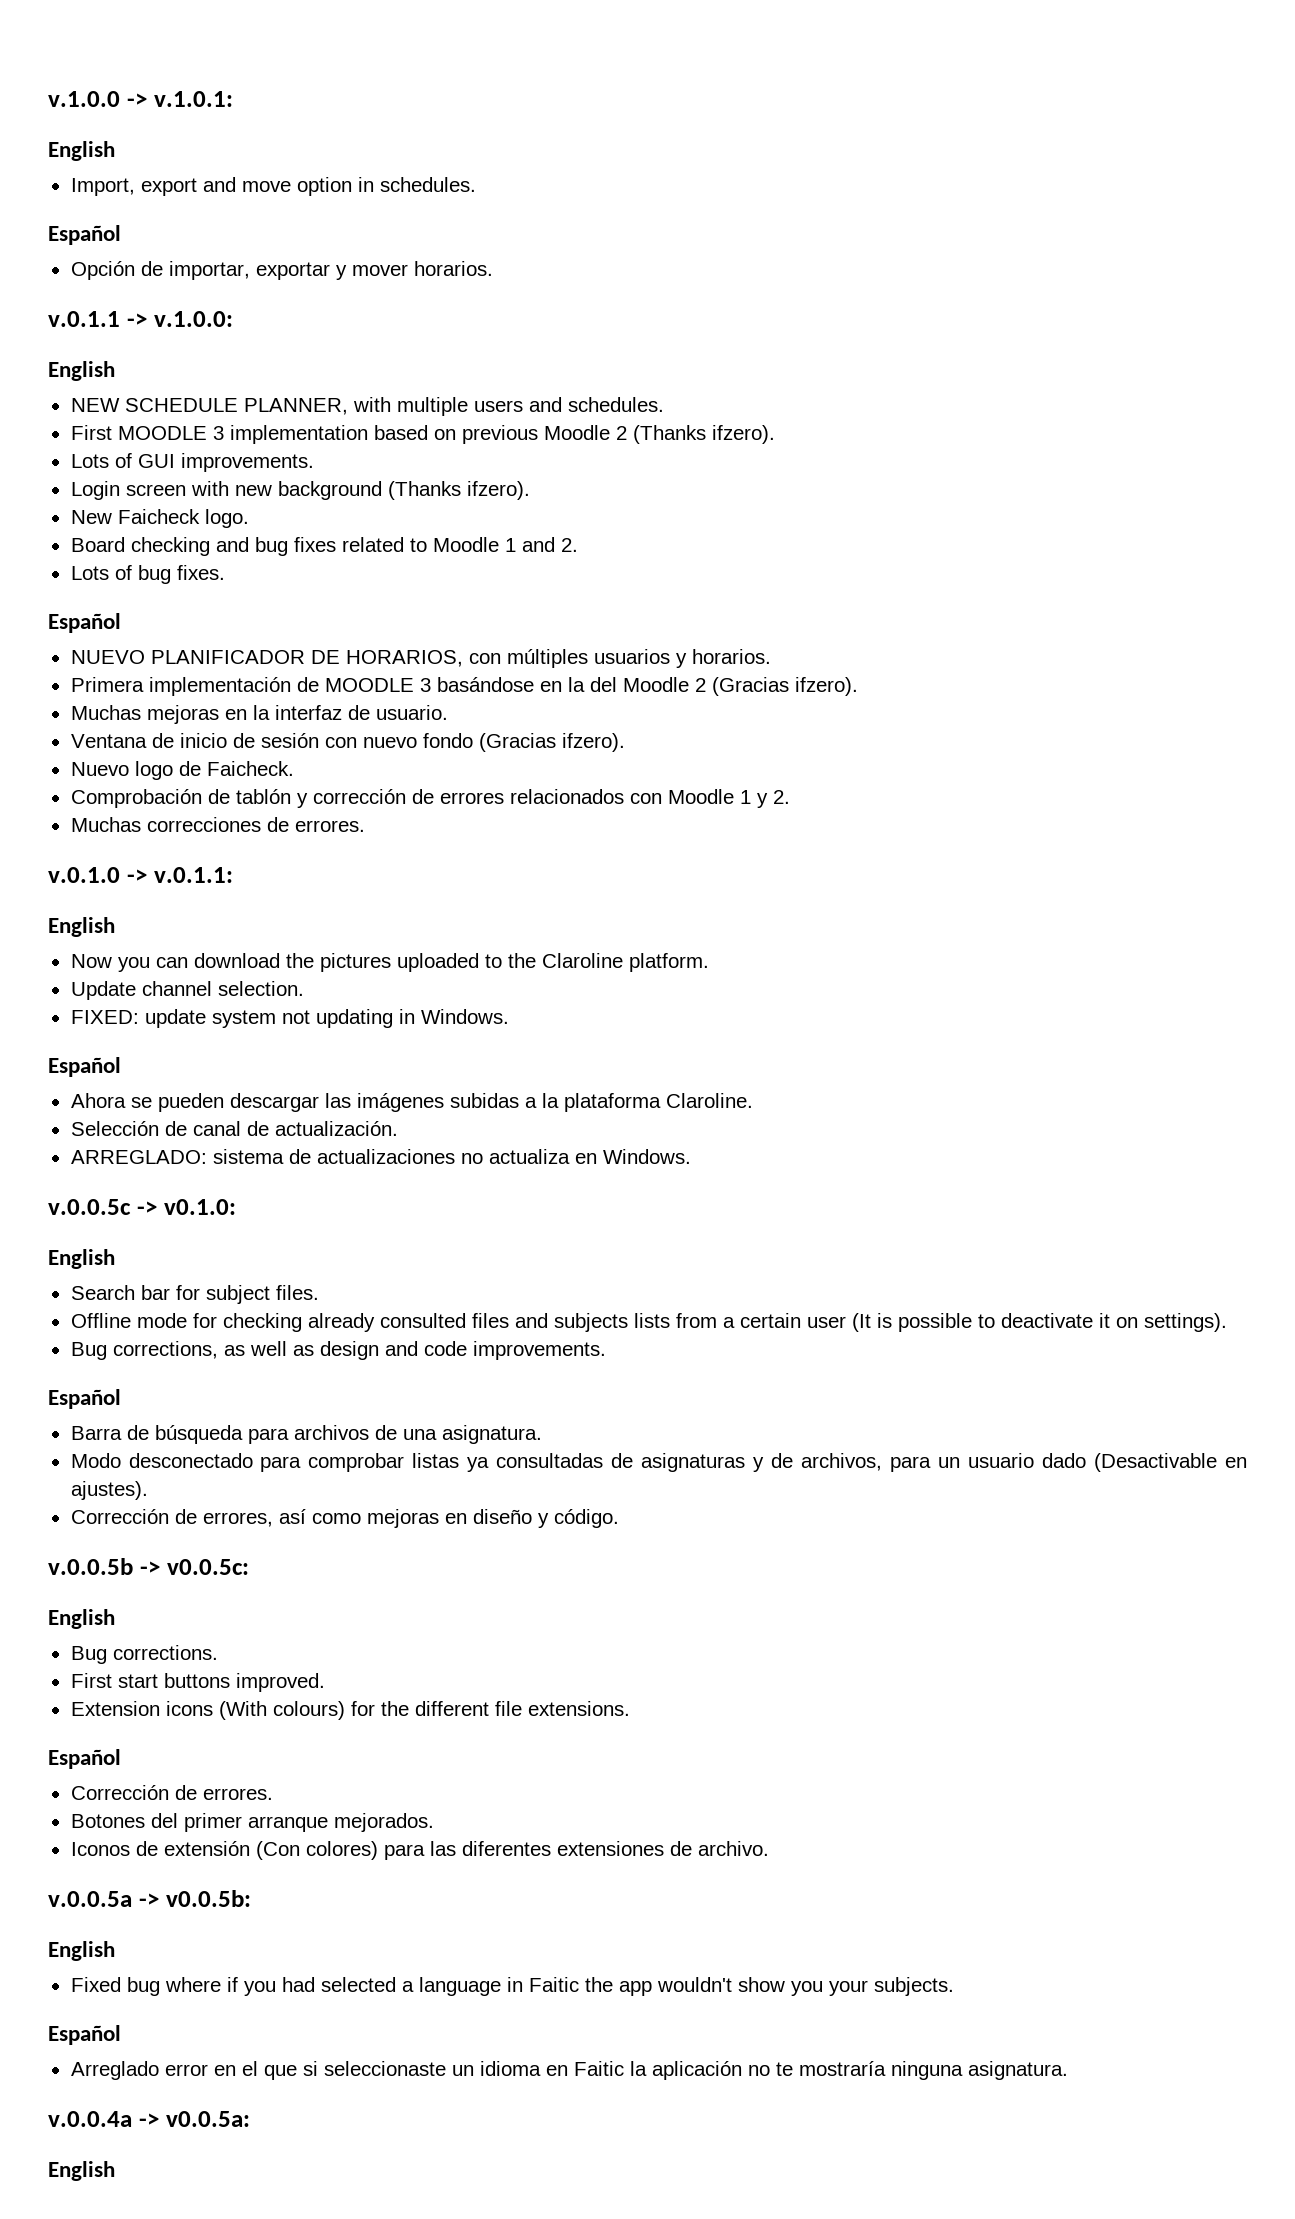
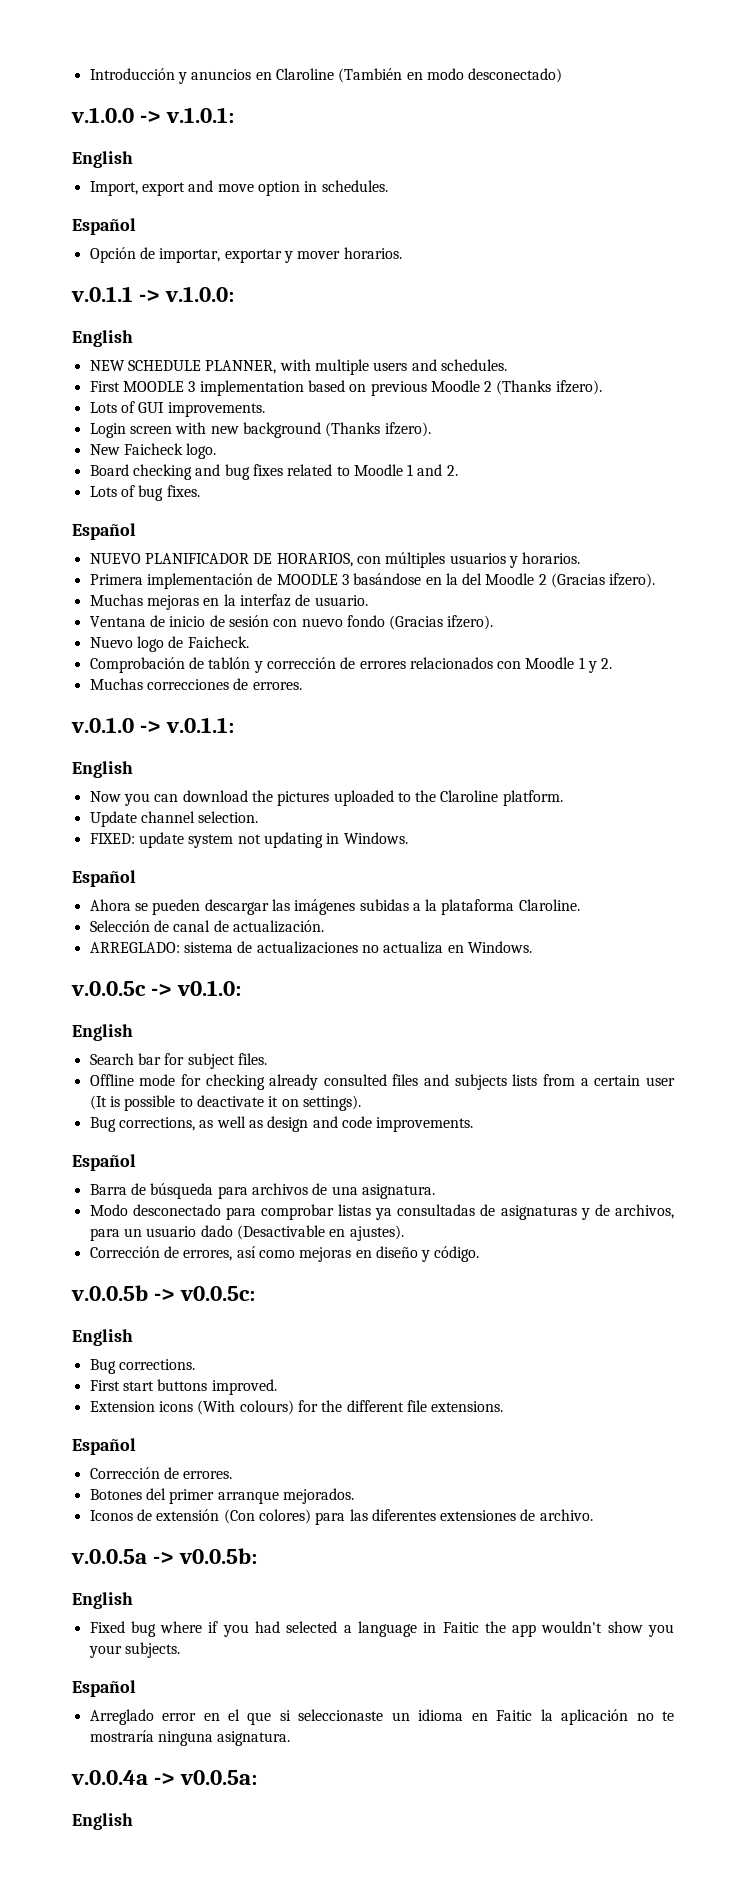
(48, 99) none -> [89,68,563,84] Introducción y anuncios en Claroline (También en modo desconectado) //

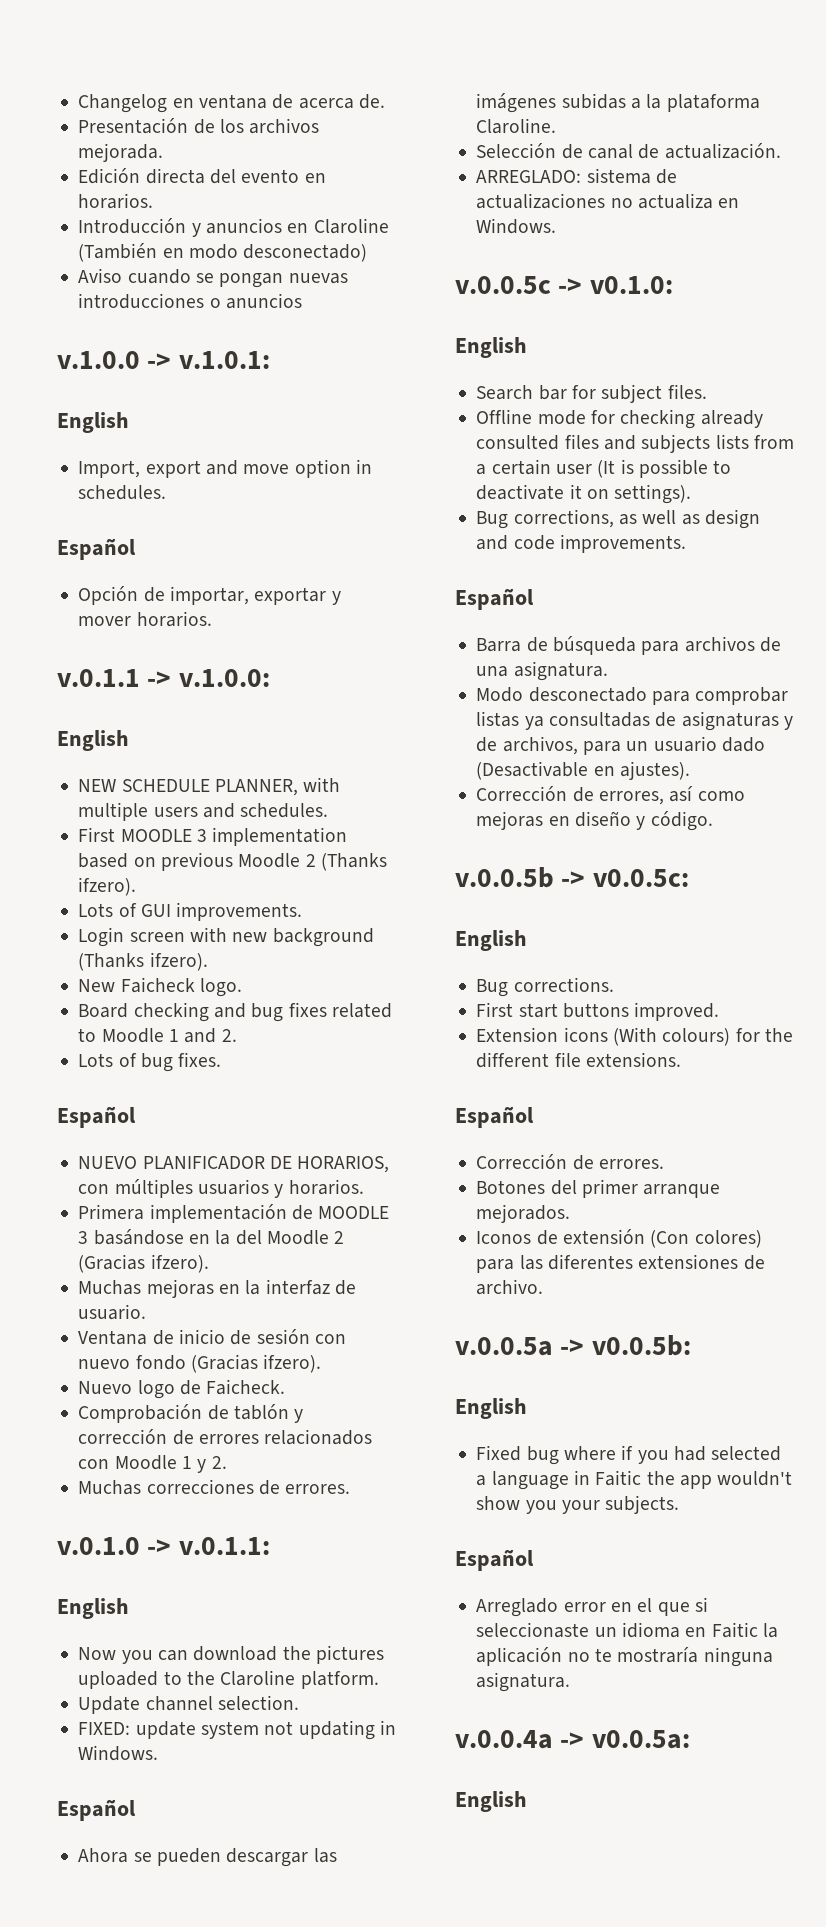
(89, 74) none -> [78,94,385,113] [78,118,320,134] [78,143,164,162] [78,168,326,184] [78,193,154,209] Changelog en ventana de acerca de. // Presentación de los archivos mejorada. // Edición directa del evento en horarios. //
(563, 75) none -> [78,268,348,288] [78,293,302,309] // Aviso cuando se pongan nuevas introducciones o anuncios

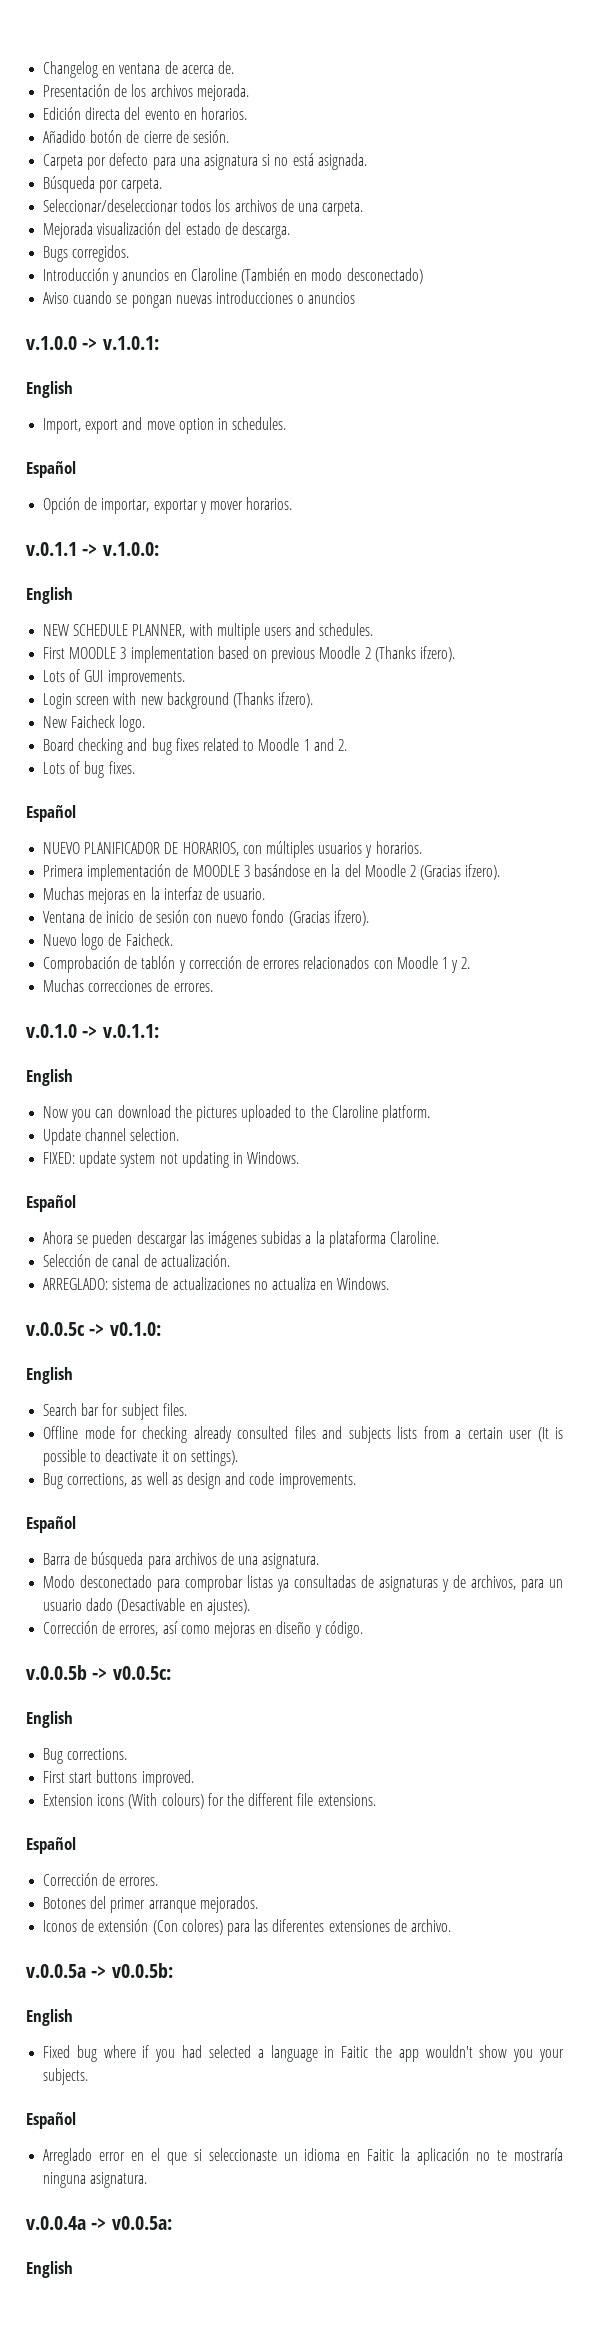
(154, 201) none -> [43,130,229,143] [43,153,367,170] [43,176,163,193] [43,199,364,216] [43,222,290,239] [43,245,130,262] // Añadido botón de cierre de sesión. // Carpeta por defecto para una asignatura si no está asignada. // Búsqueda por carpeta. // Seleccionar/deseleccionar todos los archivos de una carpeta. // Mejorada visualización del estado de descarga. // Bugs corregidos.

